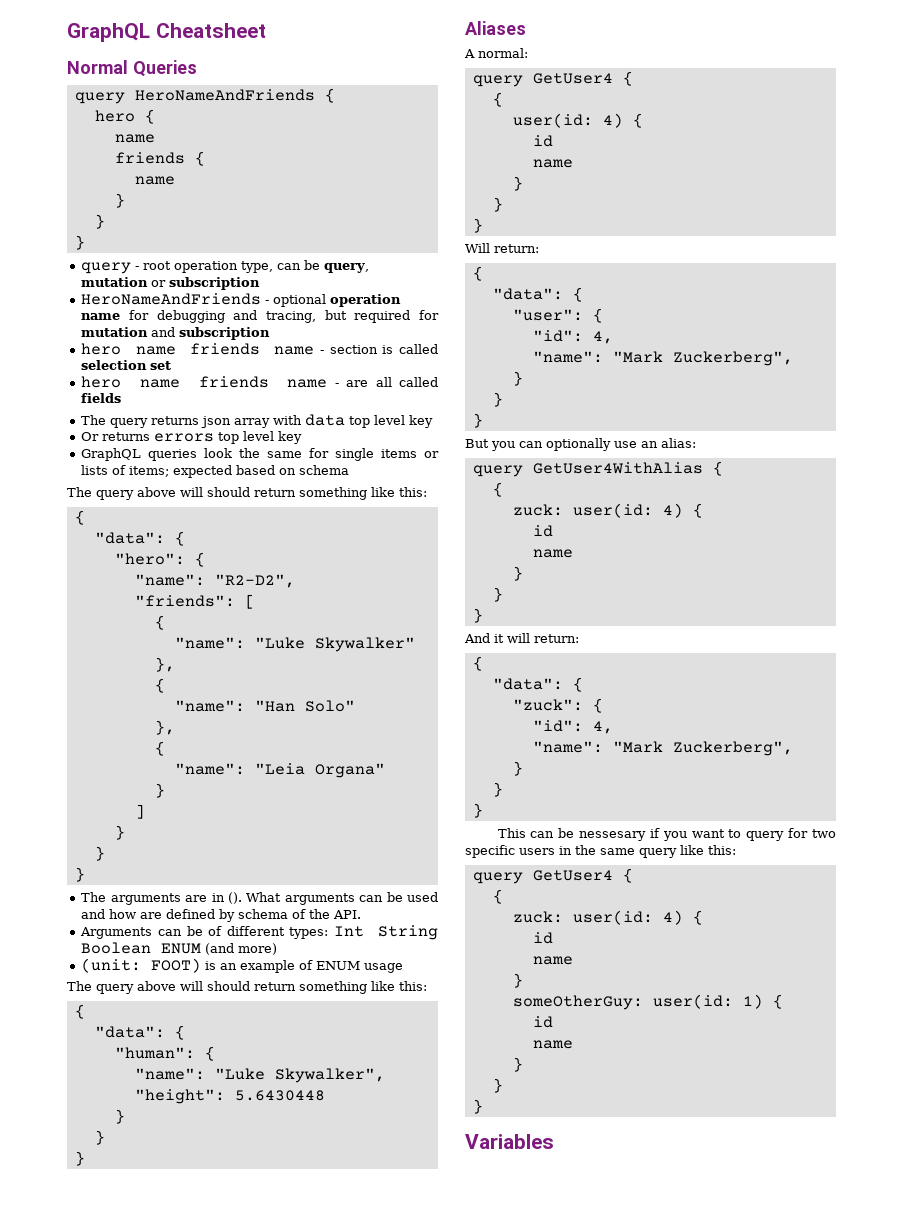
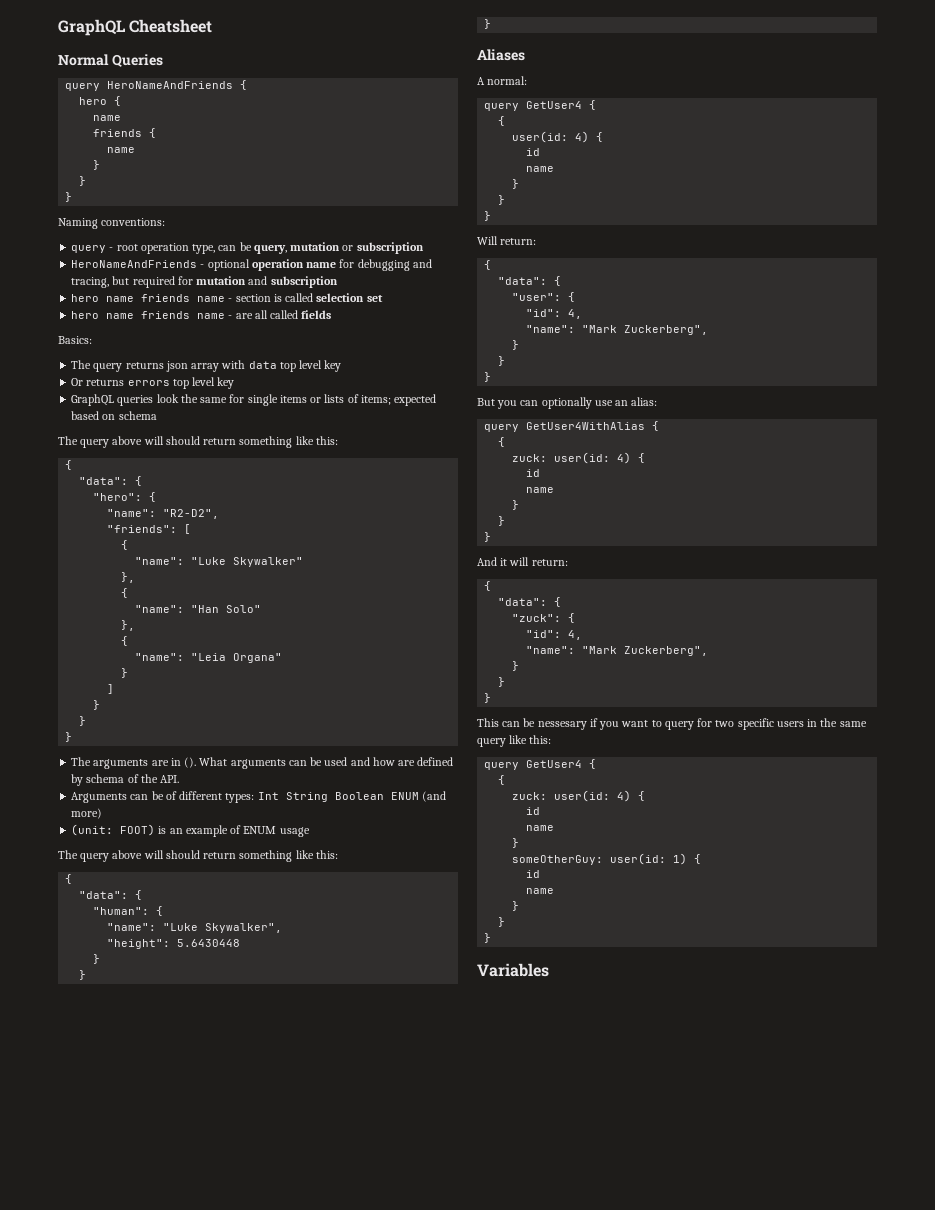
(85, 242) none -> [58,218,166,229] // Naming conventions:
(122, 398) none -> [58,336,92,344] // Basics:

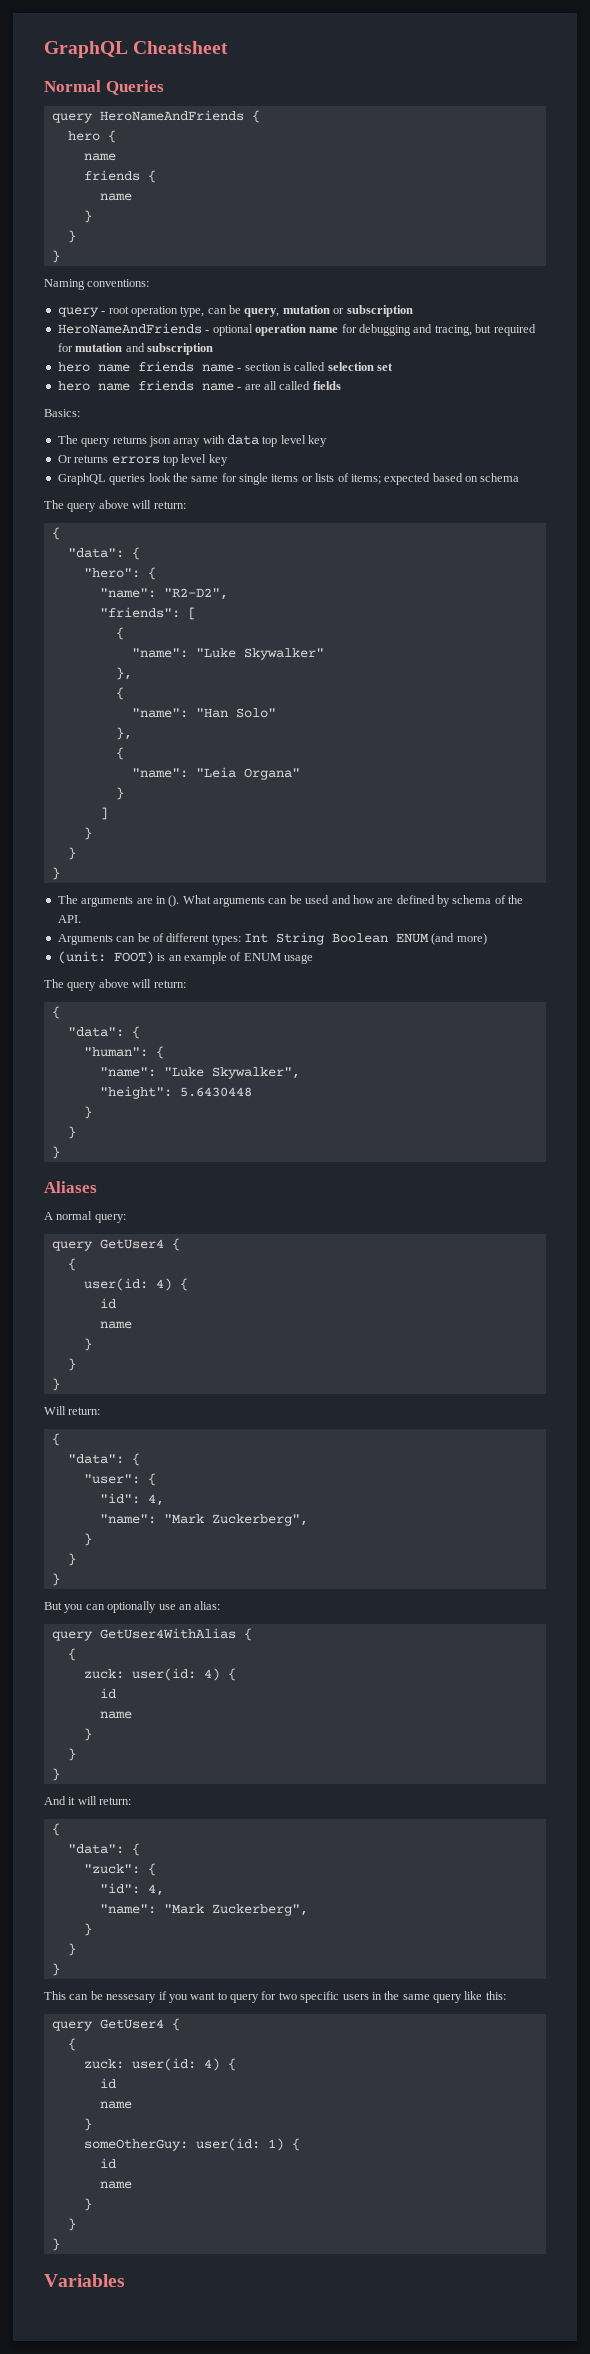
[165,436,338,448] should return something like this: -> [153,501,186,509] return:
[165,850,338,862] should return something like this: -> [153,980,186,988] return:
[487,76,528,85] normal: -> [56,1211,126,1223] normal query:

